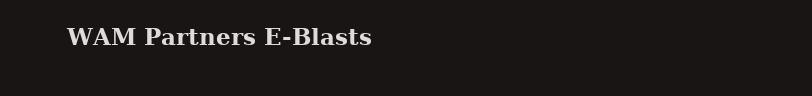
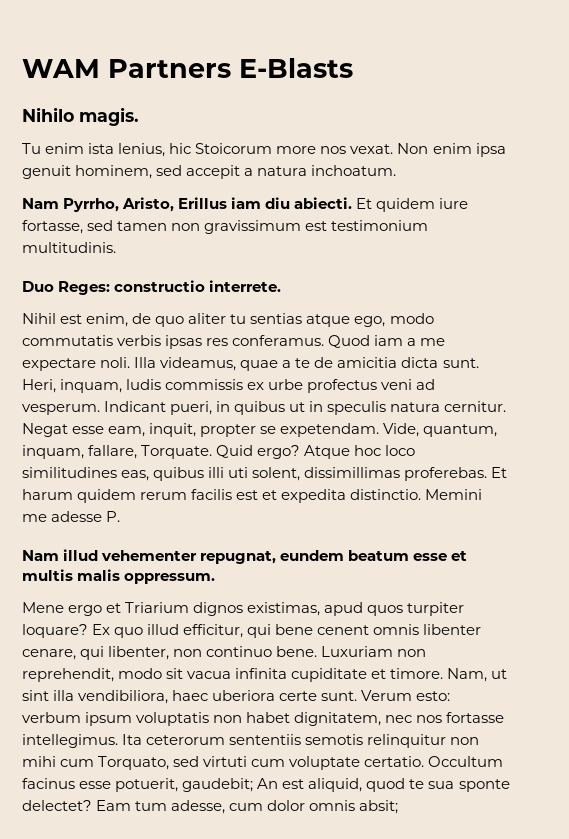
(372, 36) none -> [22,107,139,126] [22,143,506,157] [22,165,397,179] [22,197,469,212] [22,220,429,234] [22,242,116,253] [22,280,282,295] [22,313,434,327] [22,335,446,349] [22,357,479,371] [22,379,436,393] [22,401,507,415] [22,423,498,437] [22,445,416,459] [22,467,508,481] [22,489,483,503] [22,511,121,522] [22,549,468,564] [22,569,216,584] [22,602,465,616] [22,624,482,638] [22,646,427,660] [22,668,508,682] [22,690,451,704] [22,712,505,726] [22,734,480,748] [22,756,504,770] [22,778,510,792] [22,800,399,814] // Nihilo magis. // Tu enim ista lenius, hic Stoicorum more nos vexat. Non enim ipsa genuit hominem, sed accepit a natura inchoatum. // Nam Pyrrho, Aristo, Erillus iam diu abiecti. Et quidem iure fortasse, sed tamen non gravissimum est testimonium multitudinis. // Duo Reges: constructio interrete. // Nihil est enim, de quo aliter tu sentias atque ego, modo commutatis verbis ipsas res conferamus. Quod iam a me expectare noli. Illa videamus, quae a te de amicitia dicta sunt. Heri, inquam, ludis commissis ex urbe profectus veni ad vesperum. Indicant pueri, in quibus ut in speculis natura cernitur. Negat esse eam, inquit, propter se expetendam. Vide, quantum, inquam, fallare, Torquate. Quid ergo? Atque hoc loco similitudines eas, quibus illi uti solent, dissimillimas proferebas. Et harum quidem rerum facilis est et expedita distinctio. Memini me adesse P. // Nam illud vehementer repugnat, eundem beatum esse et multis malis oppressum. // Mene ergo et Triarium dignos existimas, apud quos turpiter loquare? Ex quo illud efficitur, qui bene cenent omnis libenter cenare, qui libenter, non continuo bene. Luxuriam non reprehendit, modo sit vacua infinita cupiditate et timore. Nam, ut sint illa vendibiliora, haec uberiora certe sunt. Verum esto: verbum ipsum voluptatis non habet dignitatem, nec nos fortasse intellegimus. Ita ceterorum sententiis semotis relinquitur non mihi cum Torquato, sed virtuti cum voluptate certatio. Occultum facinus esse potuerit, gaudebit; An est aliquid, quod te sua sponte delectet? Eam tum adesse, cum dolor omnis absit;

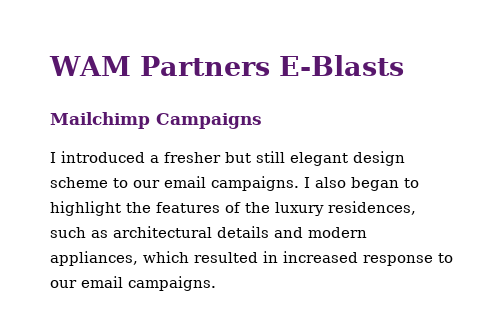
[22,107,139,126] [22,143,506,157] [22,165,397,179] [22,197,469,212] [22,220,429,234] [22,242,116,253] [22,280,282,295] [22,313,434,327] [22,335,446,349] [22,357,479,371] [22,379,436,393] [22,401,507,415] [22,423,498,437] [22,445,416,459] [22,467,508,481] [22,489,483,503] [22,511,121,522] [22,549,468,564] [22,569,216,584] [22,602,465,616] [22,624,482,638] [22,646,427,660] [22,668,508,682] [22,690,451,704] [22,712,505,726] [22,734,480,748] [22,756,504,770] [22,778,510,792] [22,800,399,814] Nihilo magis. // Tu enim ista lenius, hic Stoicorum more nos vexat. Non enim ipsa genuit hominem, sed accepit a natura inchoatum. // Nam Pyrrho, Aristo, Erillus iam diu abiecti. Et quidem iure fortasse, sed tamen non gravissimum est testimonium multitudinis. // Duo Reges: constructio interrete. // Nihil est enim, de quo aliter tu sentias atque ego, modo commutatis verbis ipsas res conferamus. Quod iam a me expectare noli. Illa videamus, quae a te de amicitia dicta sunt. Heri, inquam, ludis commissis ex urbe profectus veni ad vesperum. Indicant pueri, in quibus ut in speculis natura cernitur. Negat esse eam, inquit, propter se expetendam. Vide, quantum, inquam, fallare, Torquate. Quid ergo? Atque hoc loco similitudines eas, quibus illi uti solent, dissimillimas proferebas. Et harum quidem rerum facilis est et expedita distinctio. Memini me adesse P. // Nam illud vehementer repugnat, eundem beatum esse et multis malis oppressum. // Mene ergo et Triarium dignos existimas, apud quos turpiter loquare? Ex quo illud efficitur, qui bene cenent omnis libenter cenare, qui libenter, non continuo bene. Luxuriam non reprehendit, modo sit vacua infinita cupiditate et timore. Nam, ut sint illa vendibiliora, haec uberiora certe sunt. Verum esto: verbum ipsum voluptatis non habet dignitatem, nec nos fortasse intellegimus. Ita ceterorum sententiis semotis relinquitur non mihi cum Torquato, sed virtuti cum voluptate certatio. Occultum facinus esse potuerit, gaudebit; An est aliquid, quod te sua sponte delectet? Eam tum adesse, cum dolor omnis absit; -> [50,112,262,129] [50,151,405,166] [50,176,419,191] [50,201,416,216] [50,226,367,238] [50,251,453,266] [50,276,216,291] Mailchimp Campaigns // I introduced a fresher but still elegant design scheme to our email campaigns. I also began to highlight the features of the luxury residences, such as architectural details and modern appliances, which resulted in increased response to our email campaigns.

